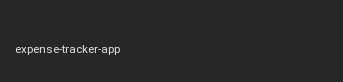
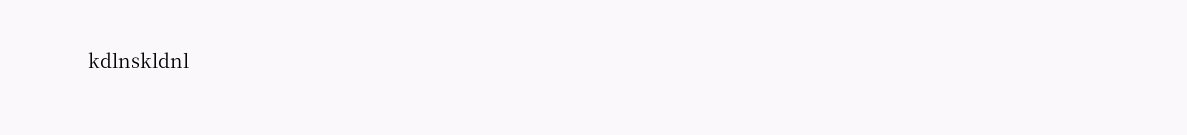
[15,45,120,55] expense-tracker-app -> [88,52,189,68] kdlnskldnl

